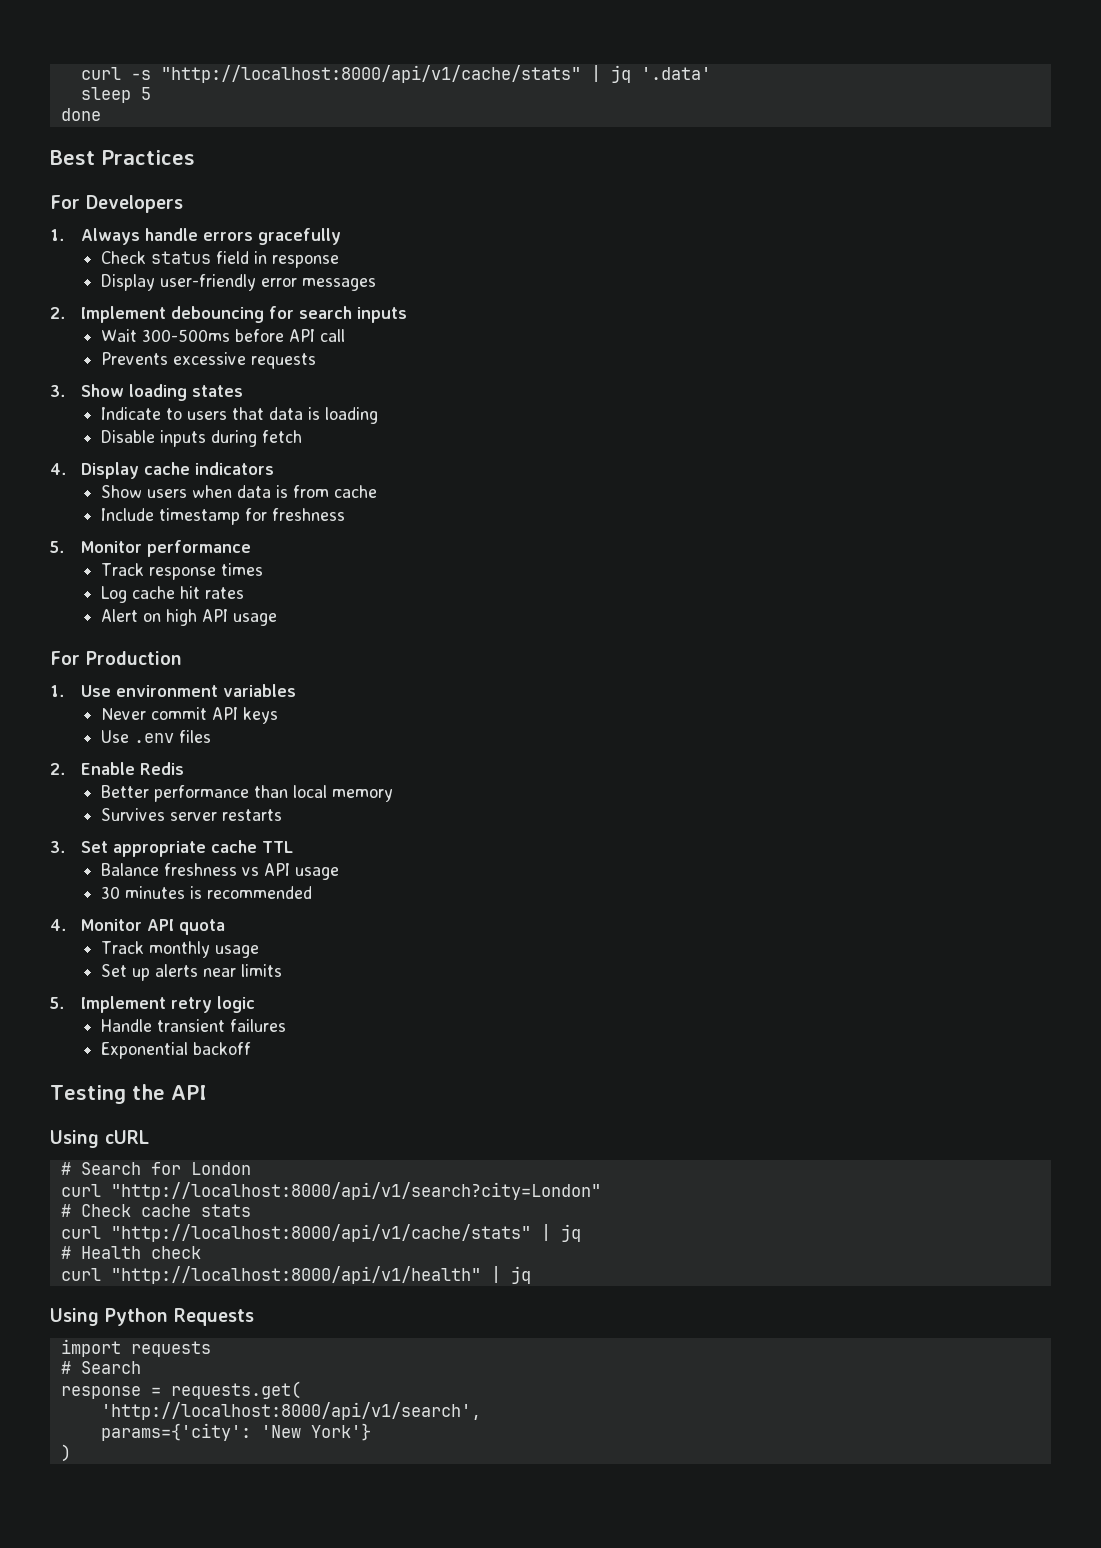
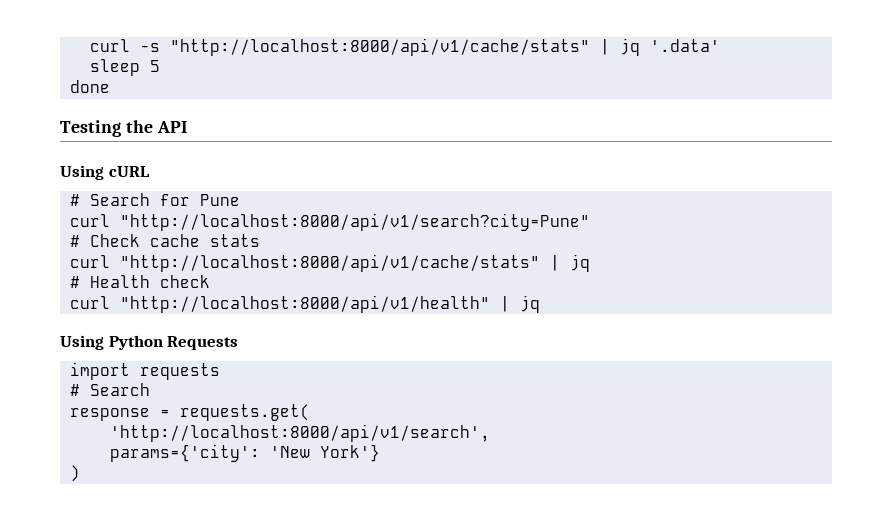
[50,150,195,165] [50,195,183,213] [50,228,342,245] [100,251,339,268] [100,274,376,291] [50,306,408,323] [100,329,345,342] [100,352,316,369] [50,384,244,401] [100,407,378,424] [100,430,302,447] [50,462,275,479] [100,485,377,498] [100,508,345,525] [50,540,252,557] [100,563,263,580] [100,586,244,603] [100,609,277,626] [50,651,182,665] [50,684,297,697] [100,707,278,724] [100,730,211,743] [50,762,185,775] [100,785,393,802] [100,808,282,821] [50,840,294,857] [100,863,339,880] [100,886,312,899] [50,919,226,935] [100,941,259,958] [100,964,282,981] [50,996,256,1013] [100,1019,286,1032] [100,1042,251,1059] // Best Practices // For Developers // 1. Always handle errors gracefully // Check status field in response // Display user-friendly error messages // 2. Implement debouncing for search inputs // Wait 300-500ms before API call // Prevents excessive requests // 3. Show loading states // Indicate to users that data is loading // Disable inputs during fetch // 4. Display cache indicators // Show users when data is from cache // Include timestamp for freshness // 5. Monitor performance // Track response times // Log cache hit rates // Alert on high API usage // For Production // 1. Use environment variables // Never commit API keys // Use .env files // 2. Enable Redis // Better performance than local memory // Survives server restarts // 3. Set appropriate cache TTL // Balance freshness vs API usage // 30 minutes is recommended // 4. Monitor API quota // Track monthly usage // Set up alerts near limits // 5. Implement retry logic // Handle transient failures // Exponential backoff -> (111, 86) none
[190,1162,251,1175] [60,1182,601,1200] London // curl "http://localhost:8000/api/v1/search?city=London" -> [200,194,241,206] [70,213,591,231] Pune // curl "http://localhost:8000/api/v1/search?city=Pune"

